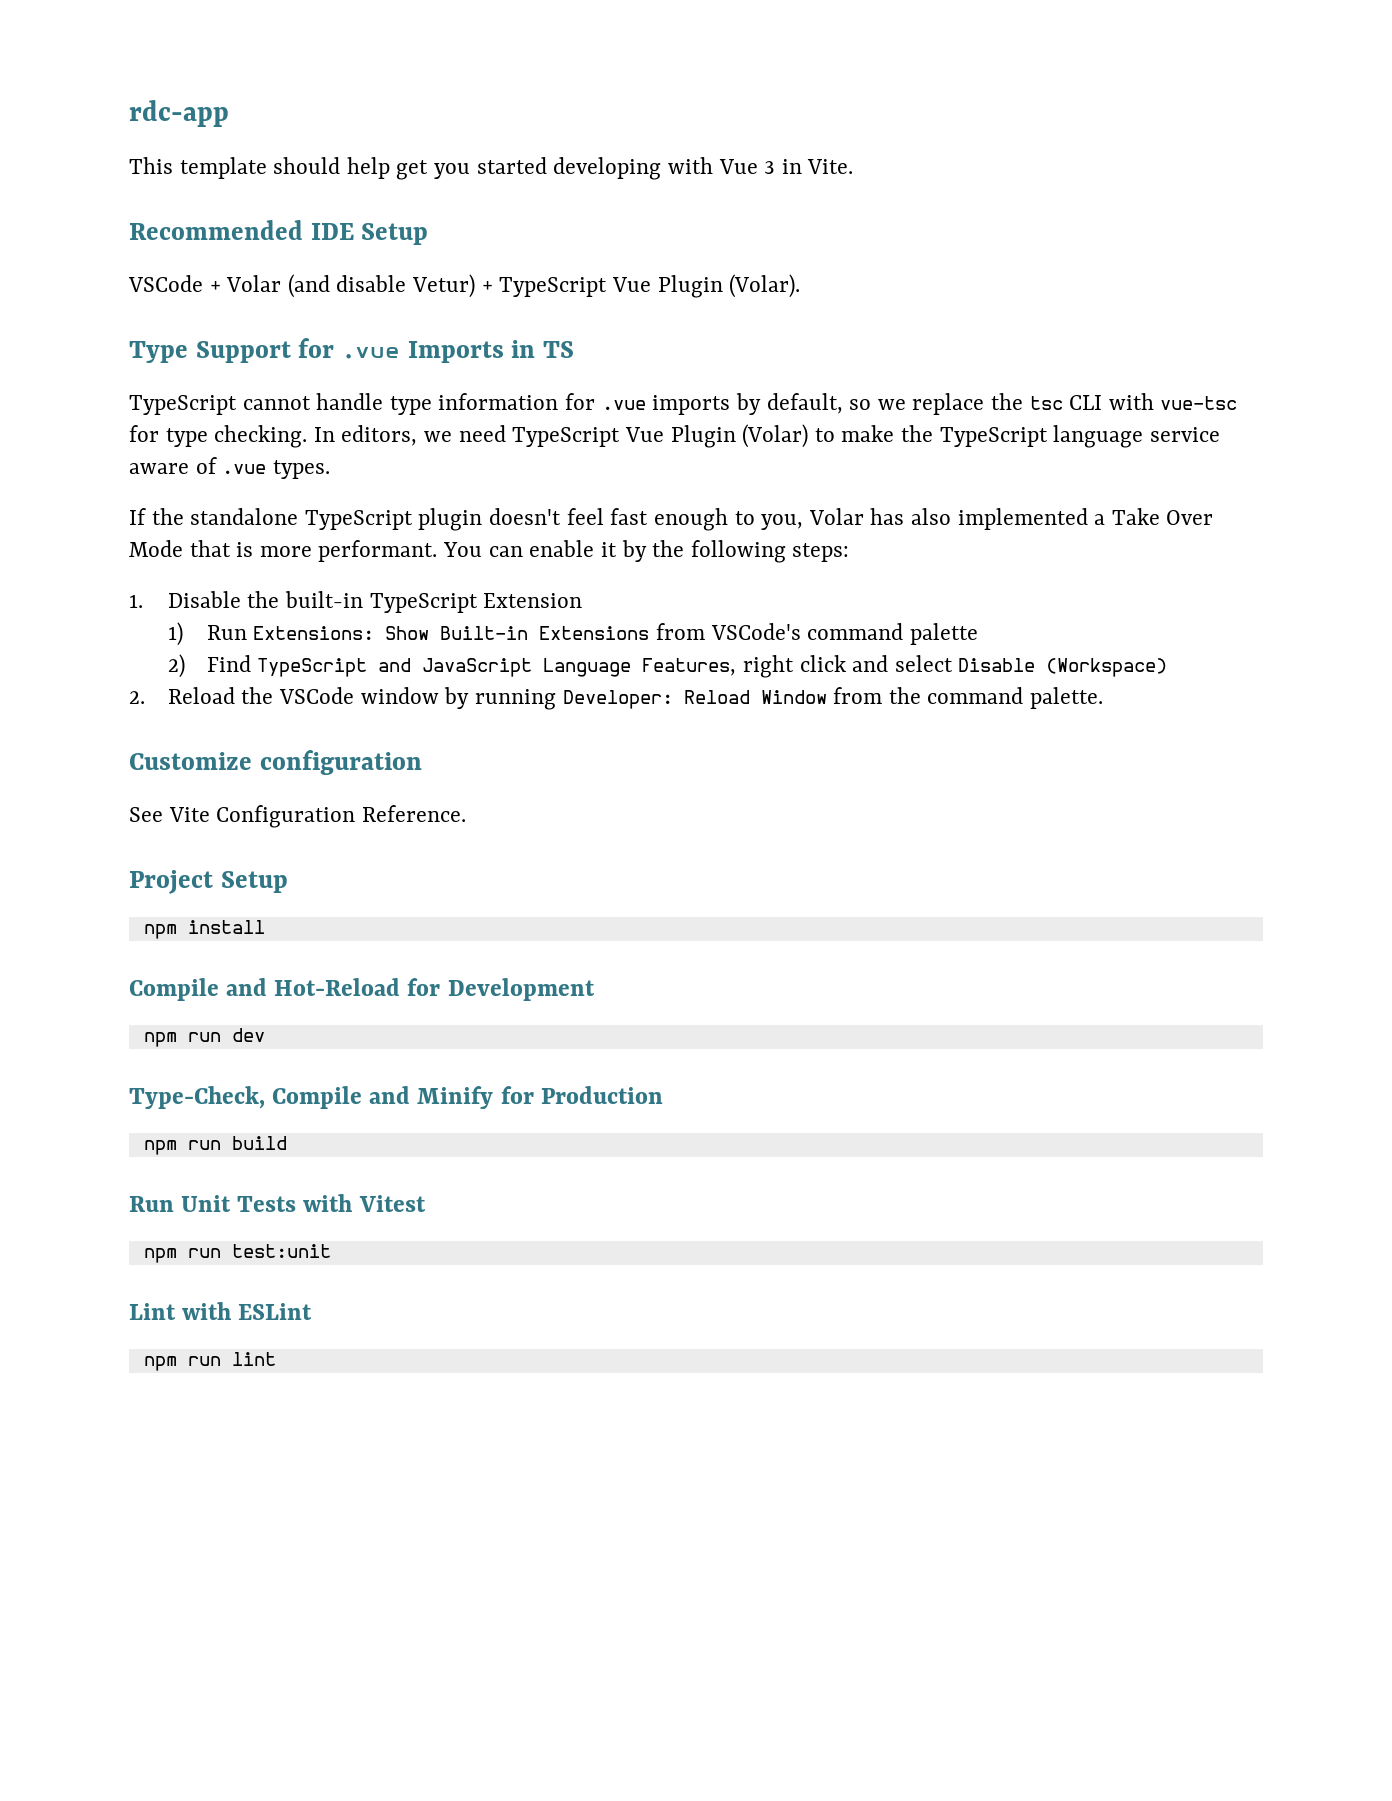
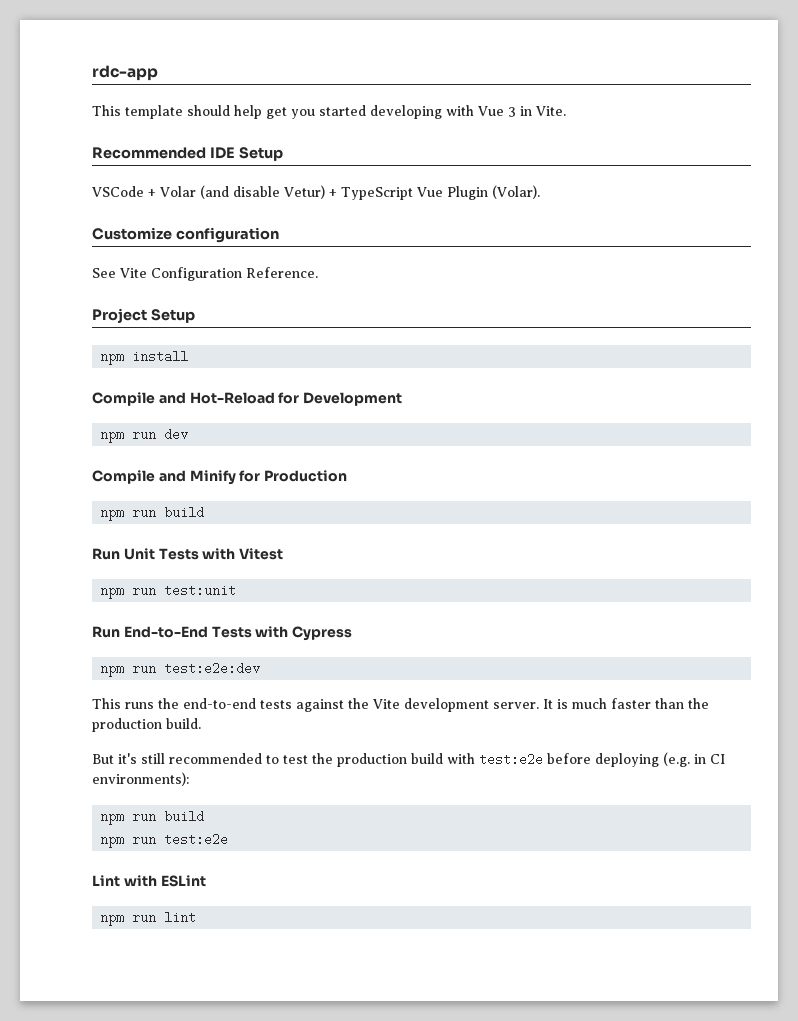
[129,338,575,363] [129,393,1238,415] [129,424,1220,448] [129,457,330,479] [129,508,1214,531] [129,540,850,563] [129,591,583,613] [167,622,978,646] [167,654,1168,678] [129,687,1104,710] // Type Support for .vue Imports in TS // TypeScript cannot handle type information for .vue imports by default, so we replace the tsc CLI with vue-tsc for type checking. In editors, we need TypeScript Vue Plugin (Volar) to make the TypeScript language service aware of .vue types. // If the standalone TypeScript plugin doesn't feel fast enough to you, Volar has also implemented a Take Over Mode that is more performant. You can enable it by the following steps: // 1. Disable the built-in TypeScript Extension // 1) Run Extensions: Show Built-in Extensions from VSCode's command palette // 2) Find TypeScript and JavaScript Language Features, right click and select Disable (Workspace) // 2. Reload the VSCode window by running Developer: Reload Window from the command palette. -> (540, 192) none
[129,1086,265,1109] Type-Check, -> (189, 434) none
(331, 1251) none -> [92,626,353,641] [100,662,261,677] [92,698,709,712] [92,718,201,732] [92,752,725,767] [92,772,189,786] [100,810,205,825] [100,833,229,848] // Run End-to-End Tests with Cypress // npm run test:e2e:dev // This runs the end-to-end tests against the Vite development server. It is much faster than the production build. // But it's still recommended to test the production build with test:e2e before deploying (e.g. in CI environments): // npm run build // npm run test:e2e

